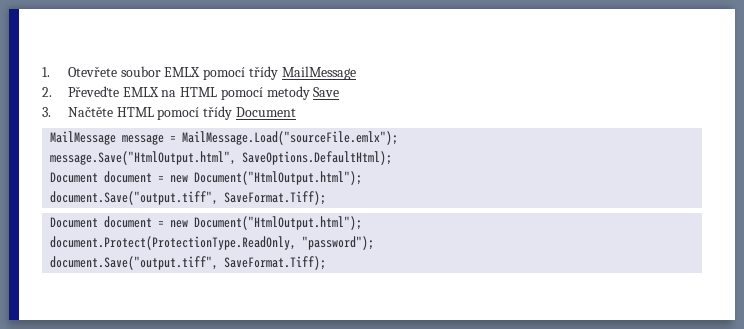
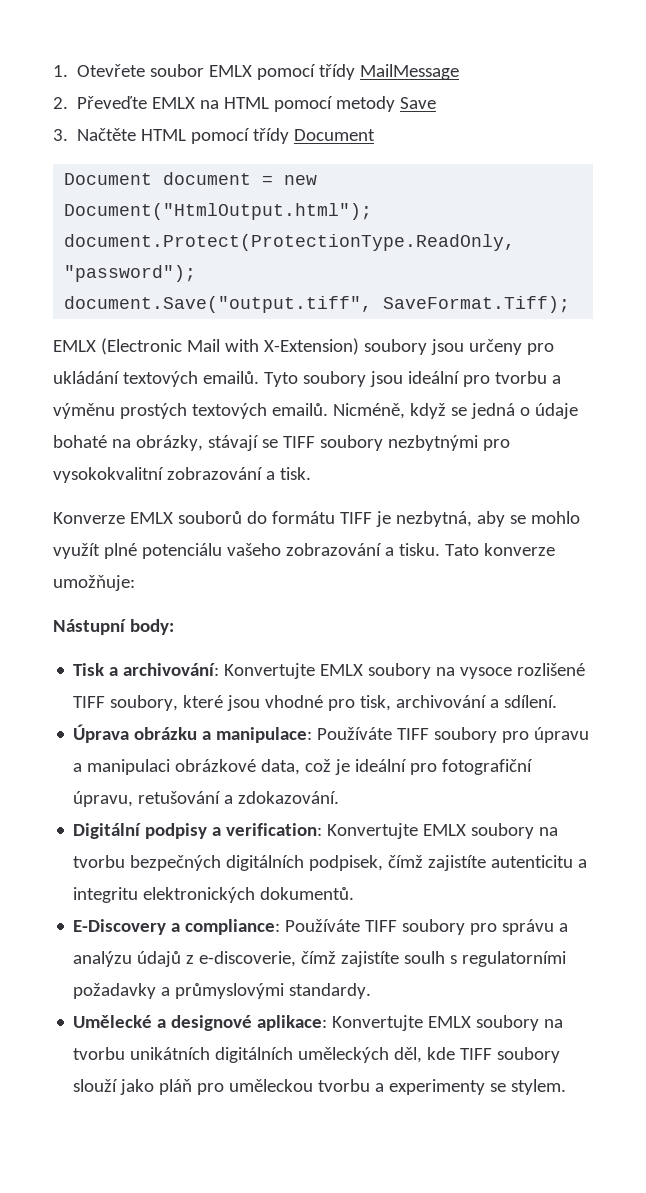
[50,131,399,145] [50,151,393,165] [50,171,363,185] [50,191,327,205] // MailMessage message = MailMessage.Load("sourceFile.emlx"); // message.Save("HtmlOutput.html", SaveOptions.DefaultHtml); // Document document = new Document("HtmlOutput.html"); // document.Save("output.tiff", SaveFormat.Tiff); -> (376, 135) none
(327, 263) none -> [53,338,554,355] [53,371,561,387] [53,403,578,419] [53,435,510,451] [53,467,311,483] [53,511,580,527] [53,543,555,559] [53,575,135,591] [53,619,174,635] [73,663,586,679] [73,695,558,711] [73,724,590,743] [73,759,534,775] [73,791,340,807] [73,823,559,839] [73,855,588,871] [73,887,355,903] [73,919,569,935] [73,951,567,967] [73,983,372,999] [73,1015,564,1031] [73,1047,561,1063] [73,1079,567,1095] // EMLX (Electronic Mail with X-Extension) soubory jsou určeny pro ukládání textových emailů. Tyto soubory jsou ideální pro tvorbu a výměnu prostých textových emailů. Nicméně, když se jedná o údaje bohaté na obrázky, stávají se TIFF soubory nezbytnými pro vysokokvalitní zobrazování a tisk. // Konverze EMLX souborů do formátu TIFF je nezbytná, aby se mohlo využít plné potenciálu vašeho zobrazování a tisku. Tato konverze umožňuje: // Nástupní body: // Tisk a archivování: Konvertujte EMLX soubory na vysoce rozlišené TIFF soubory, které jsou vhodné pro tisk, archivování a sdílení. // Úprava obrázku a manipulace: Používáte TIFF soubory pro úpravu a manipulaci obrázkové data, což je ideální pro fotografiční úpravu, retušování a zdokazování. // Digitální podpisy a verification: Konvertujte EMLX soubory na tvorbu bezpečných digitálních podpisek, čímž zajistíte autenticitu a integritu elektronických dokumentů. // E-Discovery a compliance: Používáte TIFF soubory pro správu a analýzu údajů z e-discoverie, čímž zajistíte soulh s regulatorními požadavky a průmyslovými standardy. // Umělecké a designové aplikace: Konvertujte EMLX soubory na tvorbu unikátních digitálních uměleckých děl, kde TIFF soubory slouží jako pláň pro uměleckou tvorbu a experimenty se stylem.

